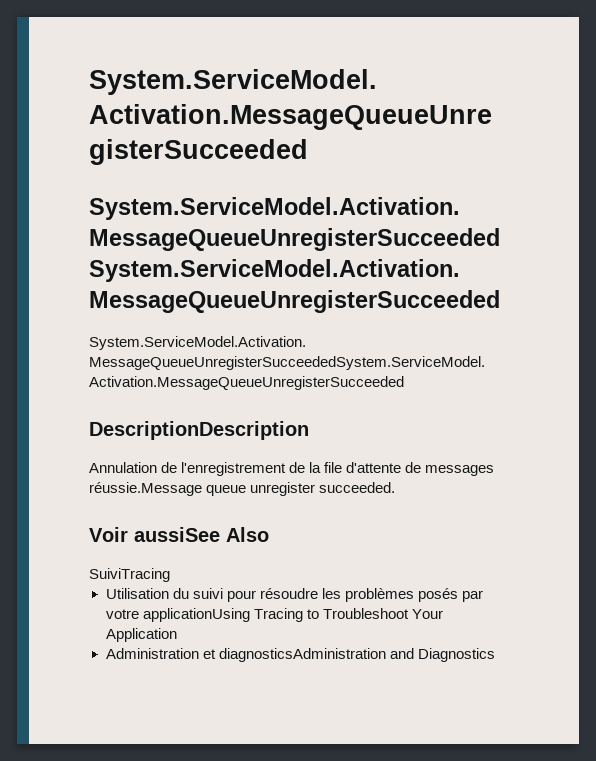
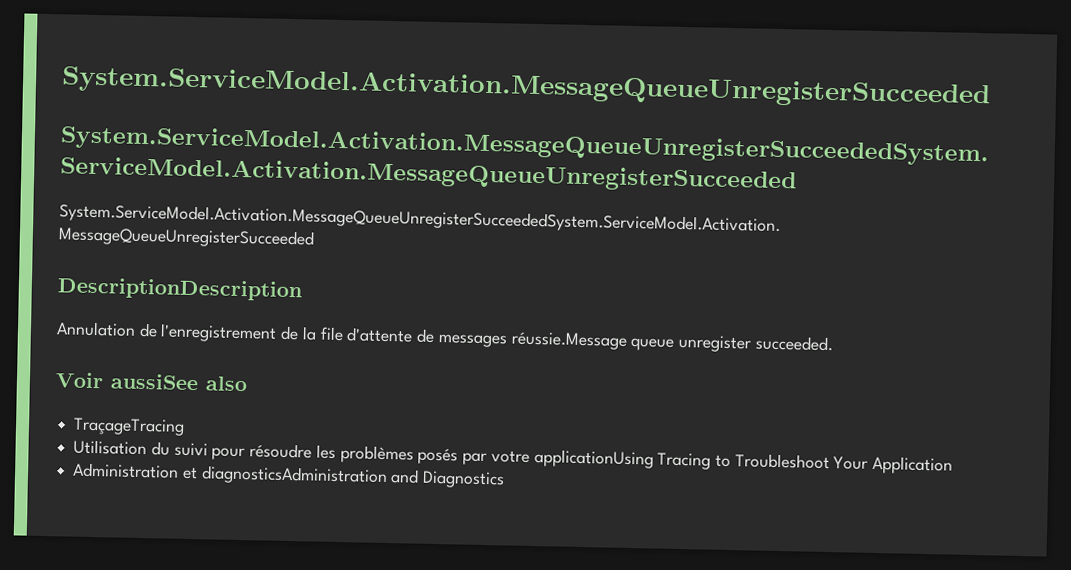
[226,527,269,542] [89,568,170,582] Also // SuiviTracing -> [205,376,248,392] [73,417,186,436] also // TraçageTracing

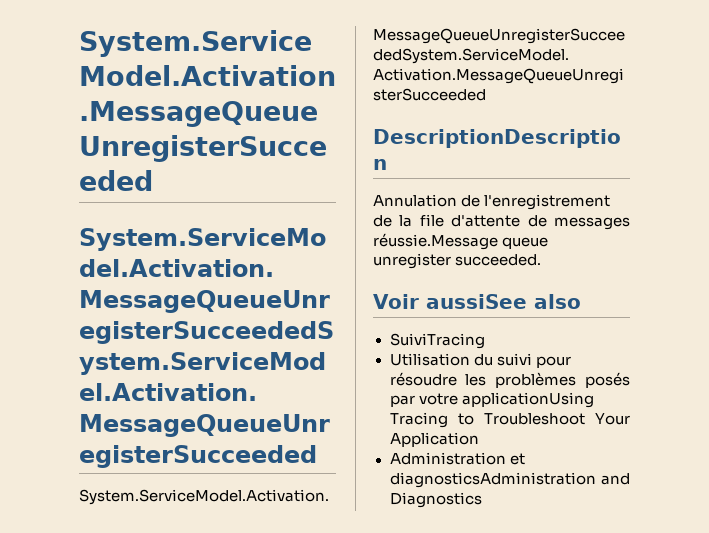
[73,417,186,436] TraçageTracing -> [389,333,485,349] SuiviTracing

